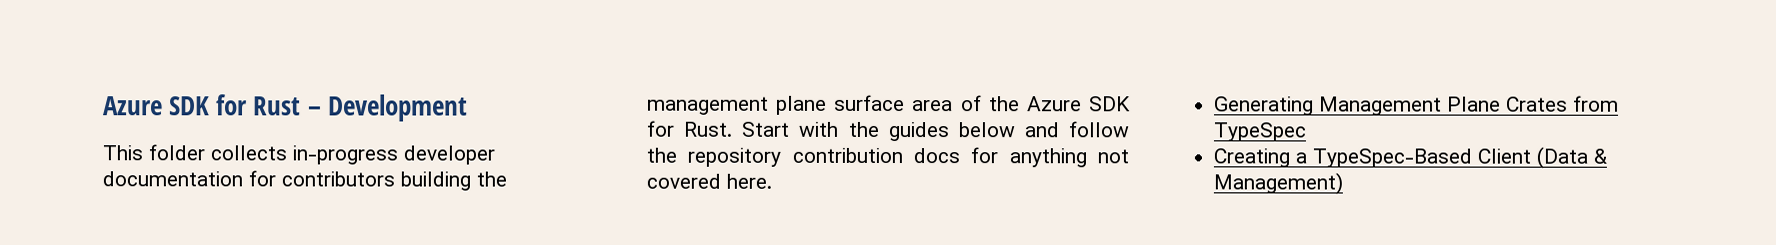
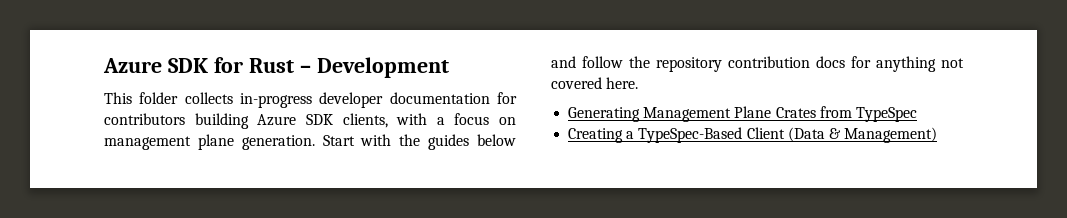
[476,171,507,187] [647,94,1131,115] [646,120,734,137] the management plane surface area of the Azure SDK for Rust. -> [257,113,516,128] [104,134,315,150] Azure SDK clients, with a focus on management plane generation.

